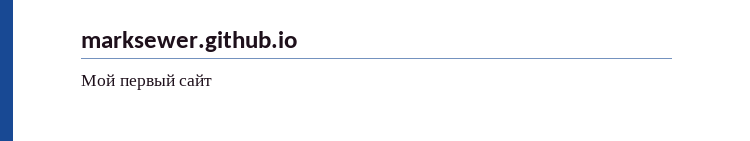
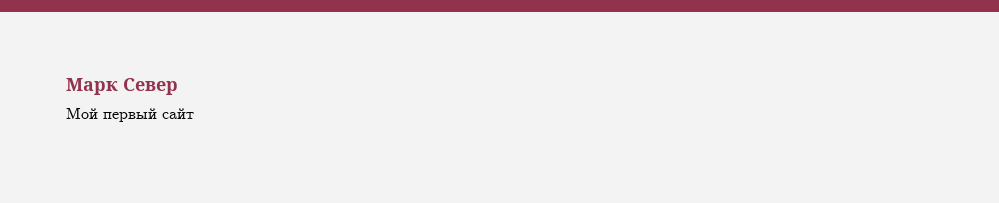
[81,31,297,52] marksewer.github.io -> [66,78,178,95] Марк Север

